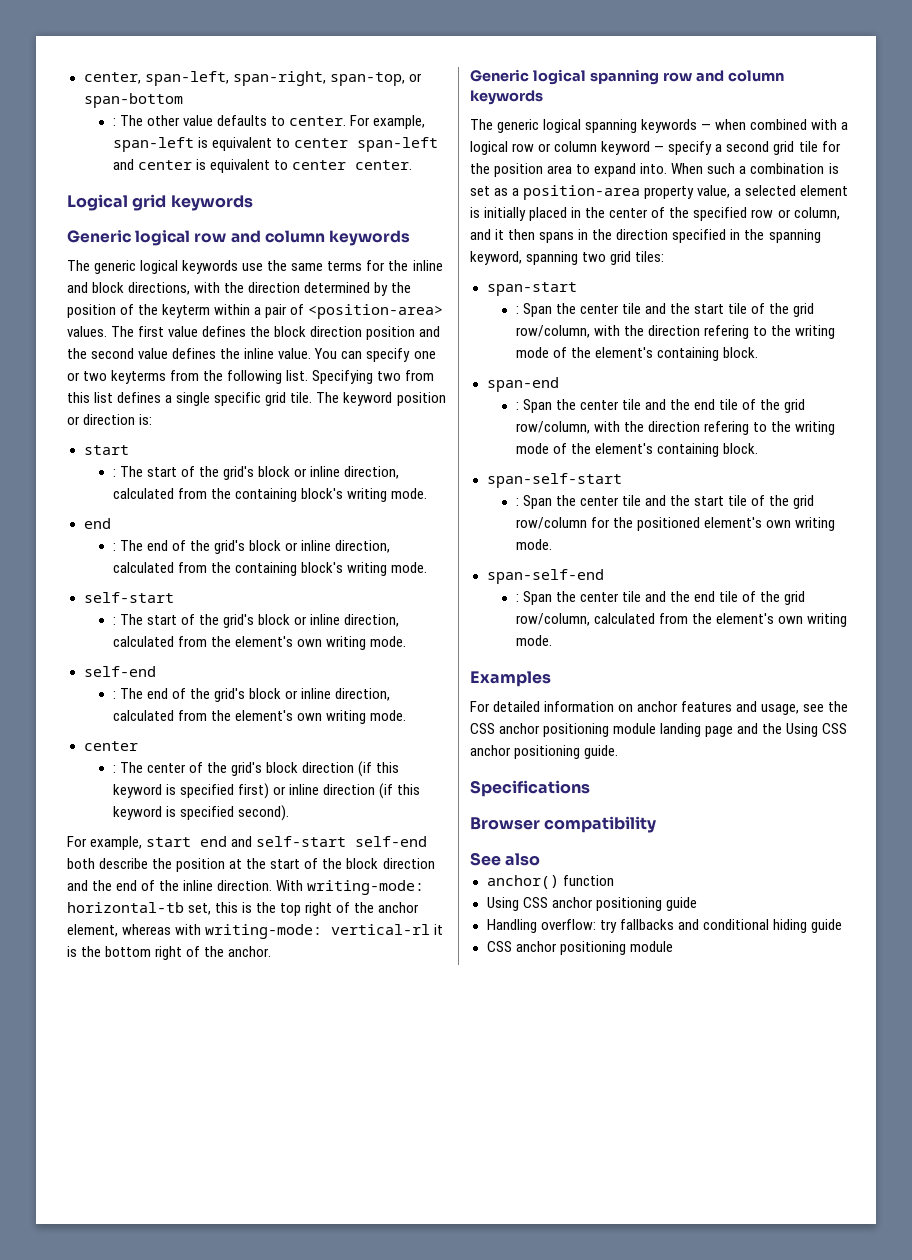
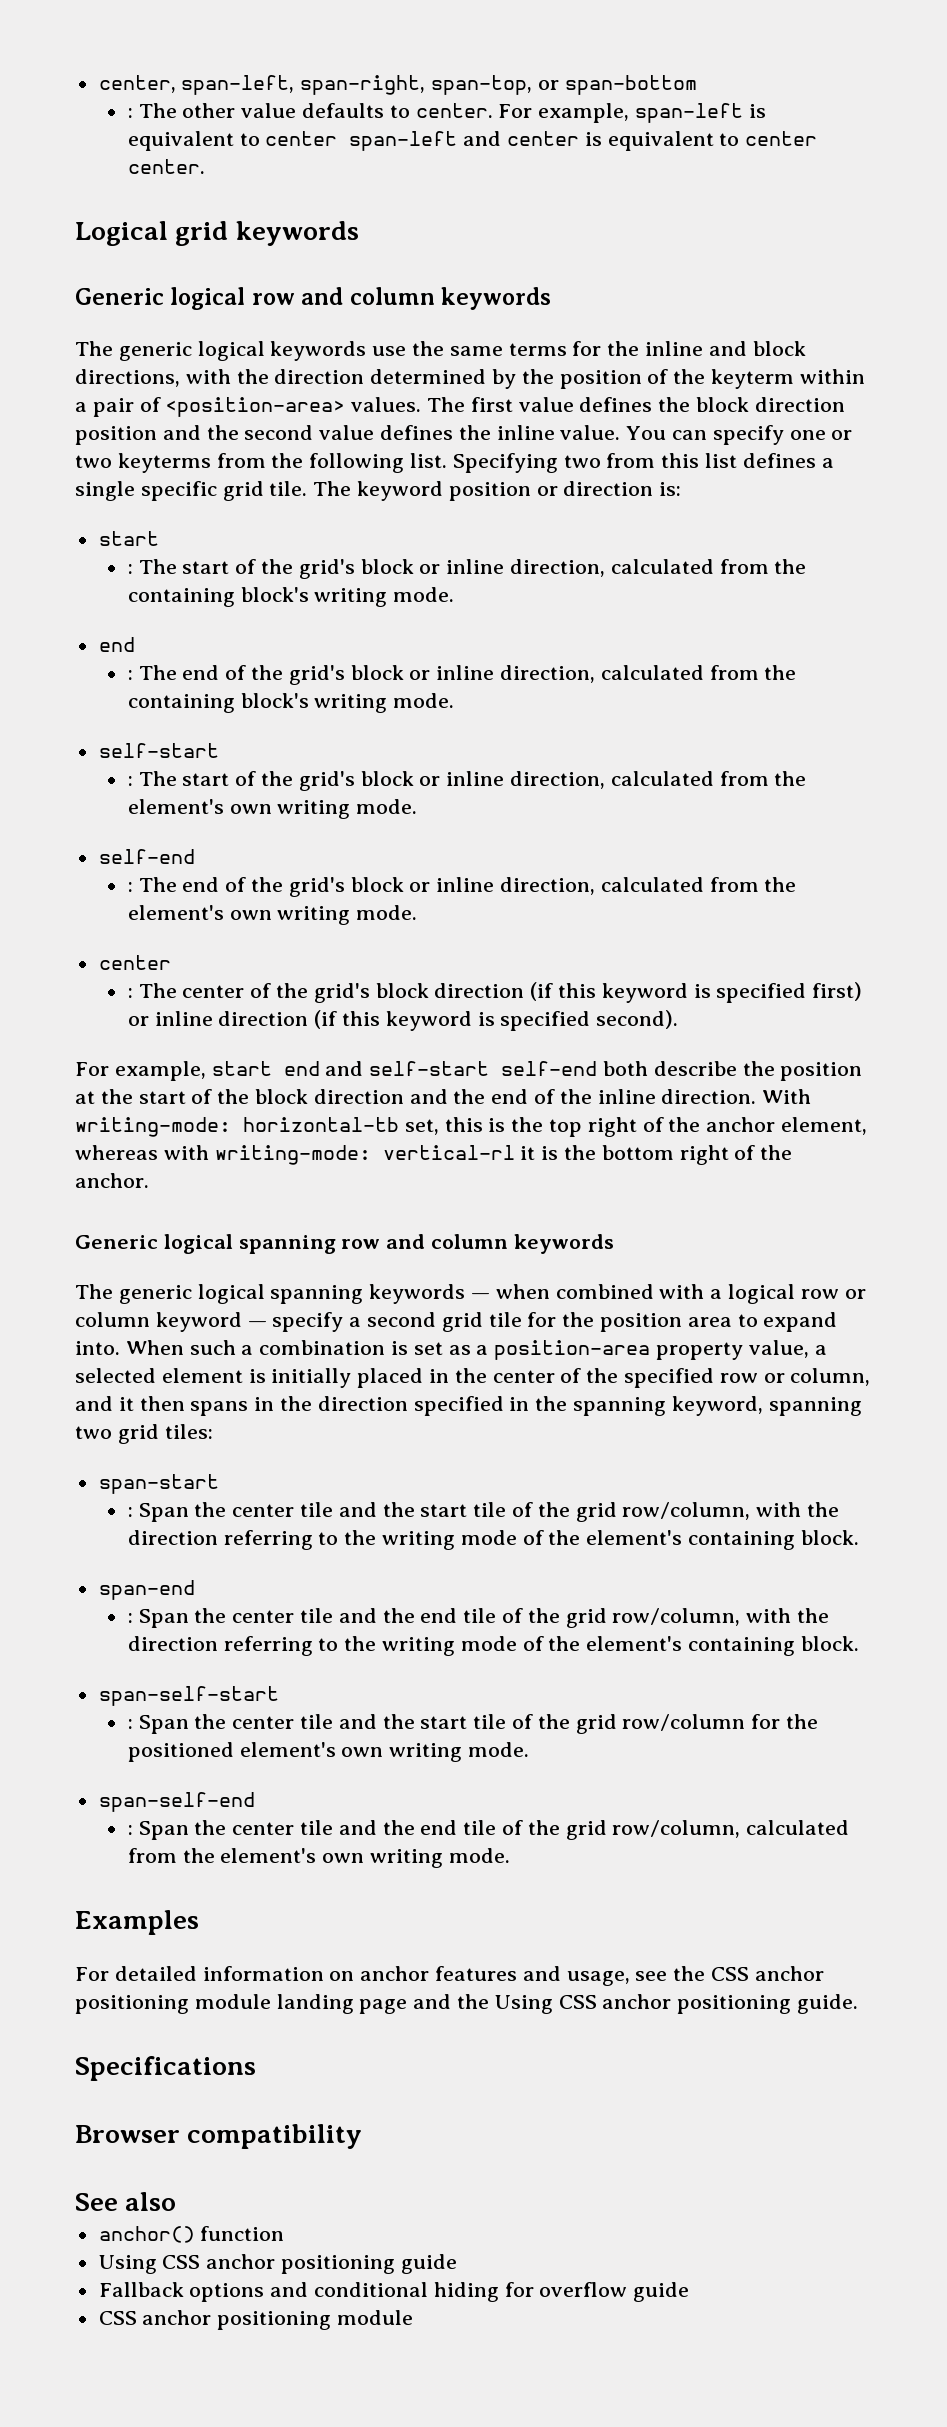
[704,325,750,339] refering -> [223,1530,313,1550] referring
[704,421,750,435] refering -> [223,1636,313,1656] referring
[486,919,674,933] Handling overflow: try fallbacks -> [98,2282,265,2302] Fallback options
(807, 926) none -> [504,2282,628,2297] for overflow

